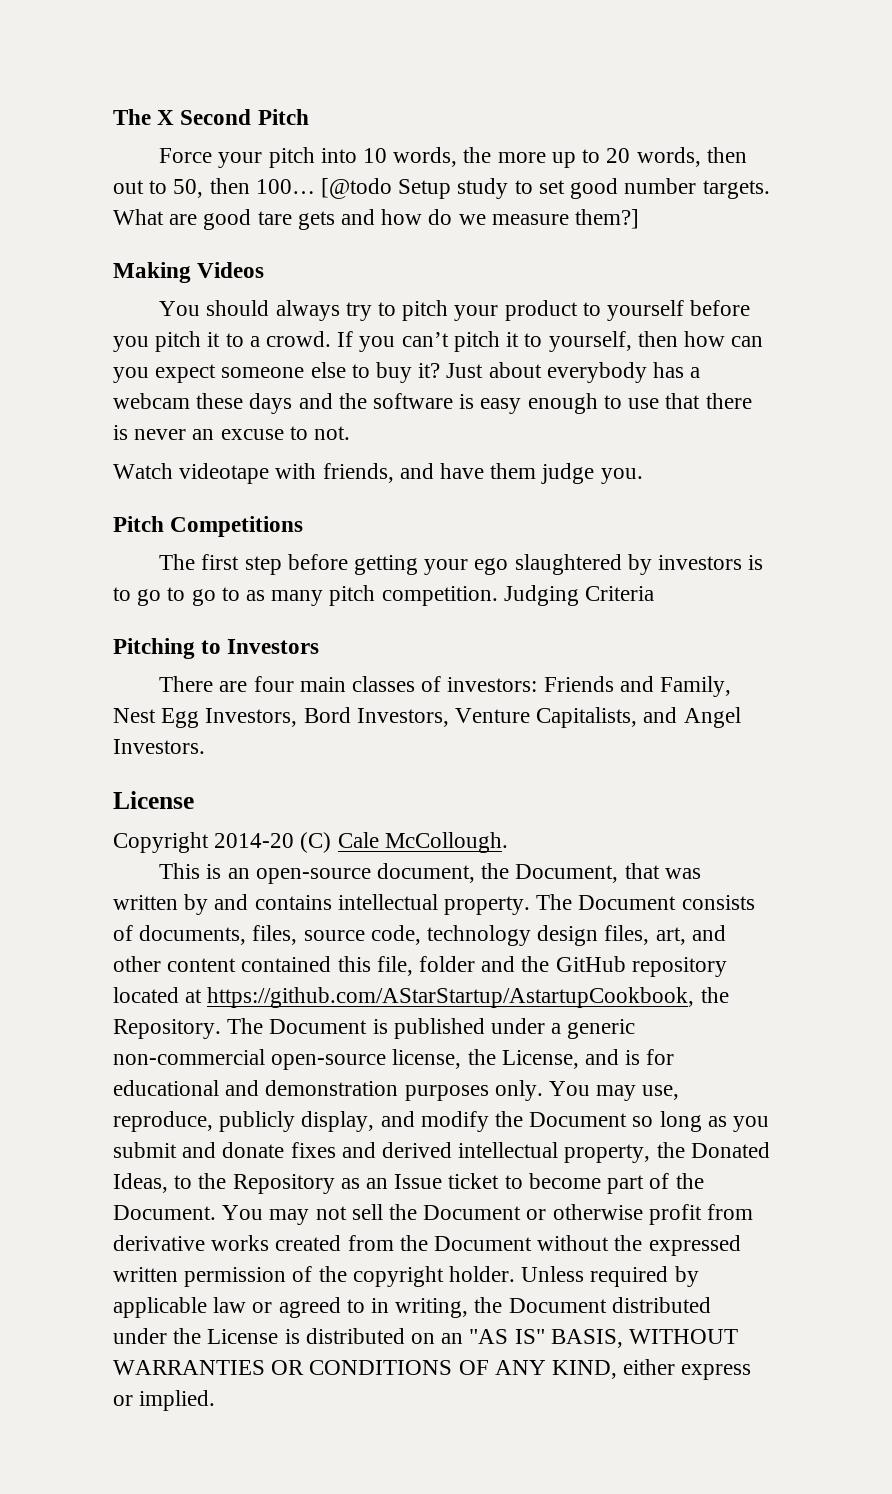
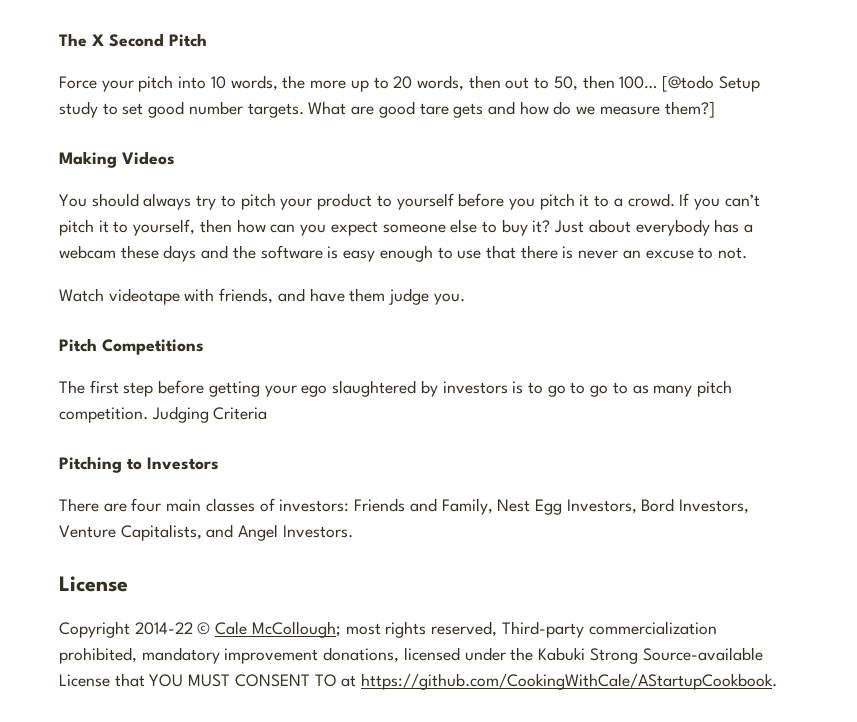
[214,832,508,853] [159,863,701,884] [113,894,755,915] [113,925,726,946] [113,956,727,977] [113,987,729,1008] [113,1018,636,1039] [113,1049,675,1070] [113,1080,680,1101] [113,1111,770,1132] [113,1142,770,1163] [113,1173,704,1194] [113,1204,754,1225] [113,1235,741,1256] [113,1266,699,1287] [113,1297,711,1318] [113,1328,739,1348] [113,1359,752,1380] [113,1390,216,1411] 2014-20 (C) Cale McCollough. // This is an open-source document, the Document, that was written by and contains intellectual property. The Document consists of documents, files, source code, technology design files, art, and other content contained this file, folder and the GitHub repository located at https://github.com/AStarStartup/AstartupCookbook, the Repository. The Document is published under a generic non-commercial open-source license, the License, and is for educational and demonstration purposes only. You may use, reproduce, publicly display, and modify the Document so long as you submit and donate fixes and derived intellectual property, the Donated Ideas, to the Repository as an Issue ticket to become part of the Document. You may not sell the Document or otherwise profit from derivative works created from the Document without the expressed written permission of the copyright holder. Unless required by applicable law or agreed to in writing, the Document distributed under the License is distributed on an "AS IS" BASIS, WITHOUT WARRANTIES OR CONDITIONS OF ANY KIND, either express or implied. -> [134,621,717,638] [59,647,763,664] [59,673,778,690] 2014-22 © Cale McCollough; most rights reserved, Third-party commercialization prohibited, mandatory improvement donations, licensed under the Kabuki Strong Source-available License that YOU MUST CONSENT TO at https://github.com/CookingWithCale/AStartupCookbook.

